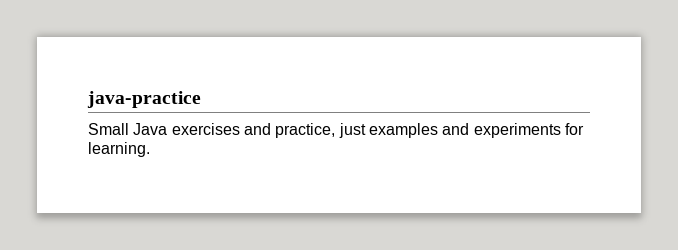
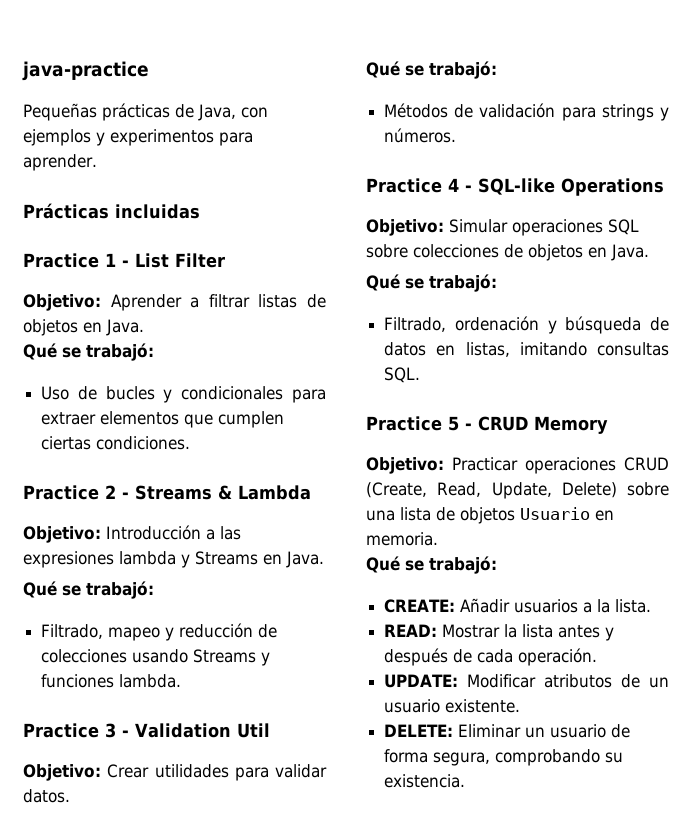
[88,123,584,138] [88,142,150,157] Small Java exercises and practice, just examples and experiments for learning. -> [23,103,268,121] [23,129,253,146] [23,154,97,171] [23,203,200,219] [23,253,225,268] [23,294,326,311] [23,319,144,336] [23,343,154,361] [41,386,326,403] [41,411,285,428] [41,436,191,450] [23,485,311,500] [23,525,241,543] [23,551,324,568] [23,581,154,599] [41,623,278,641] [41,649,271,666] [41,674,182,688] [23,723,270,738] [23,764,327,781] [23,789,70,803] [366,61,497,79] [384,103,669,121] [384,128,457,143] [366,178,664,196] [366,219,639,236] [366,244,649,261] [366,274,497,292] [384,316,669,334] [384,342,669,357] [384,367,421,383] [366,416,608,434] [366,457,669,474] [366,482,669,499] [366,507,614,524] [366,532,438,546] [366,556,497,574] [384,598,652,613] [384,624,615,641] [384,648,598,666] [384,674,669,688] [384,699,521,713] [384,724,631,738] [384,749,624,766] [384,774,466,788] Pequeñas prácticas de Java, con ejemplos y experimentos para aprender. // Prácticas incluidas // Practice 1 - List Filter // Objetivo: Aprender a filtrar listas de objetos en Java. // Qué se trabajó: // Uso de bucles y condicionales para extraer elementos que cumplen ciertas condiciones. // Practice 2 - Streams & Lambda // Objetivo: Introducción a las expresiones lambda y Streams en Java. // Qué se trabajó: // Filtrado, mapeo y reducción de colecciones usando Streams y funciones lambda. // Practice 3 - Validation Util // Objetivo: Crear utilidades para validar datos. // Qué se trabajó: // Métodos de validación para strings y números. // Practice 4 - SQL-like Operations // Objetivo: Simular operaciones SQL sobre colecciones de objetos en Java. // Qué se trabajó: // Filtrado, ordenación y búsqueda de datos en listas, imitando consultas SQL. // Practice 5 - CRUD Memory // Objetivo: Practicar operaciones CRUD (Create, Read, Update, Delete) sobre una lista de objetos Usuario en memoria. // Qué se trabajó: // CREATE: Añadir usuarios a la lista. // READ: Mostrar la lista antes y después de cada operación. // UPDATE: Modificar atributos de un usuario existente. // DELETE: Eliminar un usuario de forma segura, comprobando su existencia.

